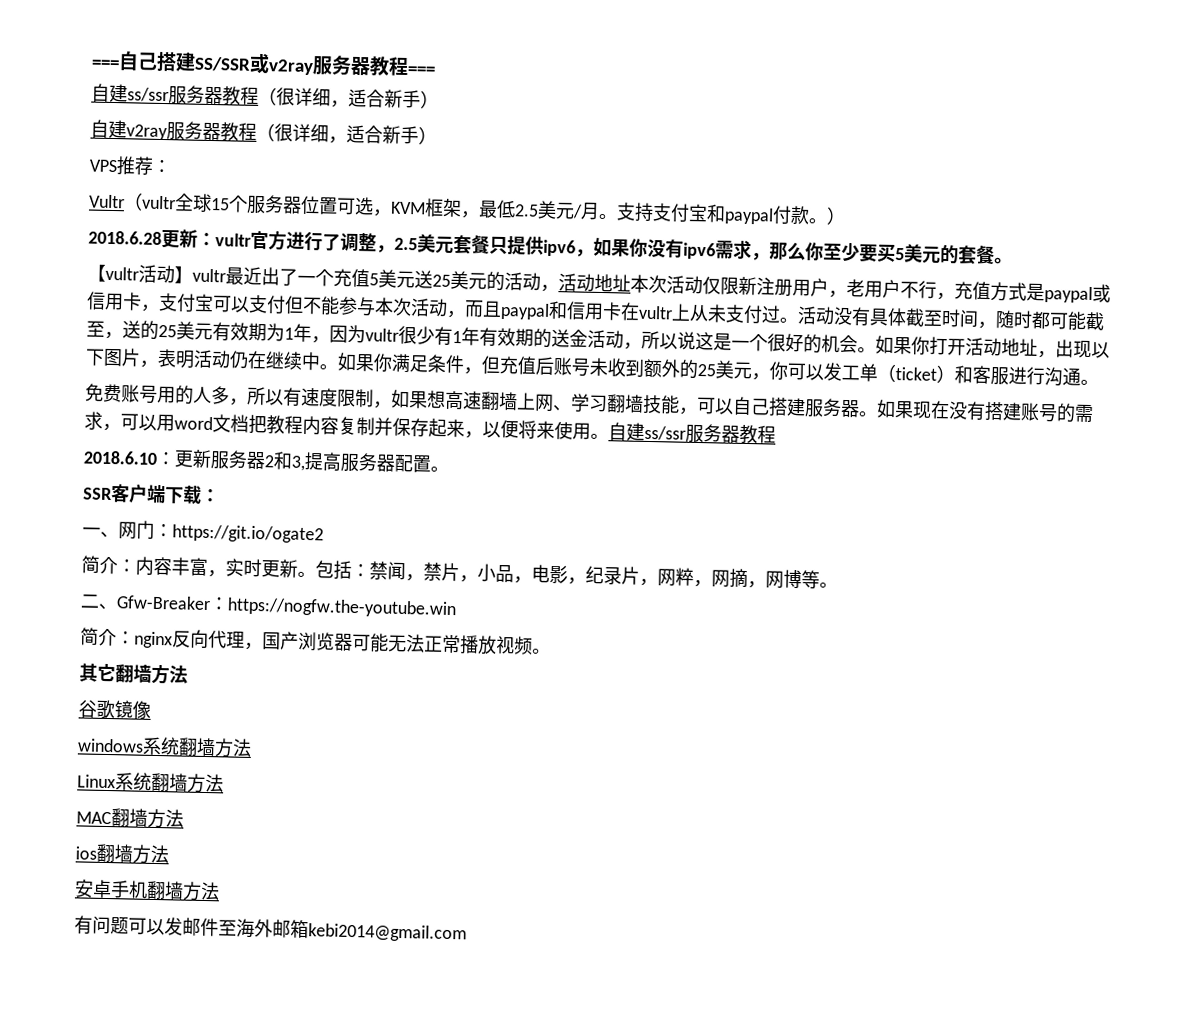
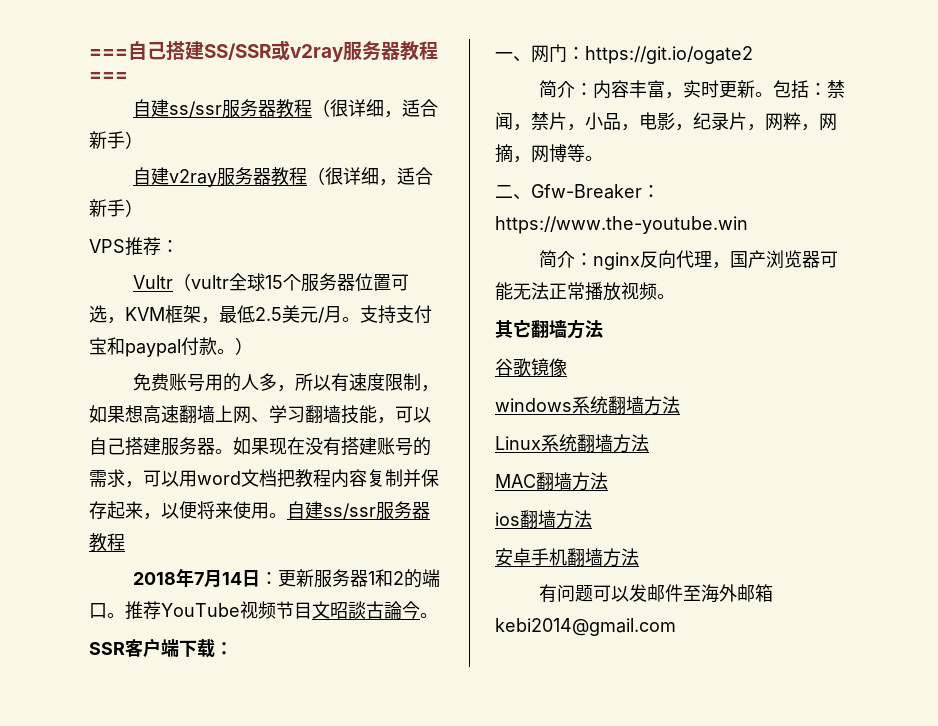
[88,229,1013,265] [87,264,1111,304] [86,291,1105,331] [86,320,1110,359] [85,348,1099,387] // 2018.6.28更新：vultr官方进行了调整，2.5美元套餐只提供ipv6，如果你没有ipv6需求，那么你至少要买5美元的套餐。 // 【vultr活动】vultr最近出了一个充值5美元送25美元的活动，活动地址本次活动仅限新注册用户，老用户不行，充值方式是paypal或信用卡，支付宝可以支付但不能参与本次活动，而且paypal和信用卡在vultr上从未支付过。活动没有具体截至时间，随时都可能截至，送的25美元有效期为1年，因为vultr很少有1年有效期的送金活动，所以说这是一个很好的机会。如果你打开活动地址，出现以下图片，表明活动仍在继续中。如果你满足条件，但充值后账号未收到额外的25美元，你可以发工单（ticket）和客服进行沟通。 -> (253, 346) none
[83,449,432,473] 2018.6.10：更新服务器2和3,提高服务器配置 -> [133,568,441,588] [89,601,420,620] 2018年7月14日：更新服务器1和2的端口。推荐YouTube视频节目文昭談古論今
[227,597,457,619] https://nogfw.the-youtube.win -> [495,216,748,234] https://www.the-youtube.win

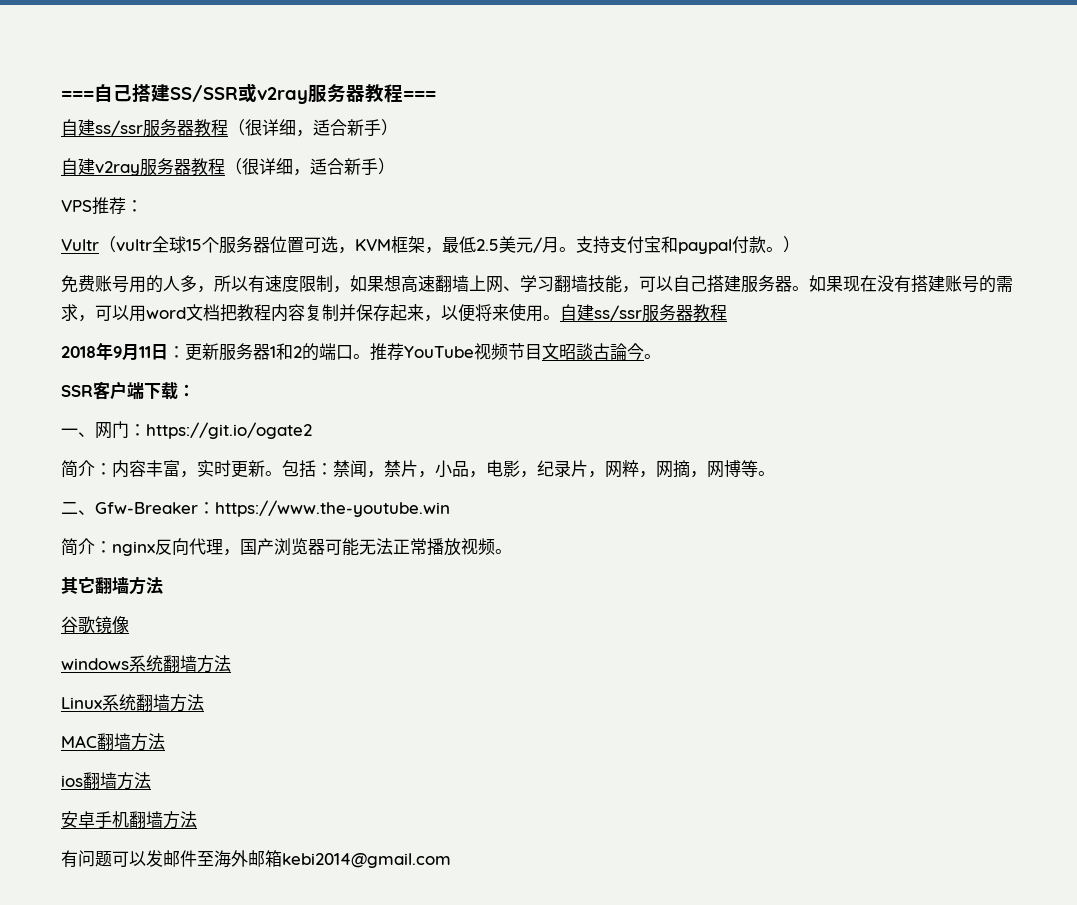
[194,570,243,588] 7月14 -> [113,344,151,361] 9月11

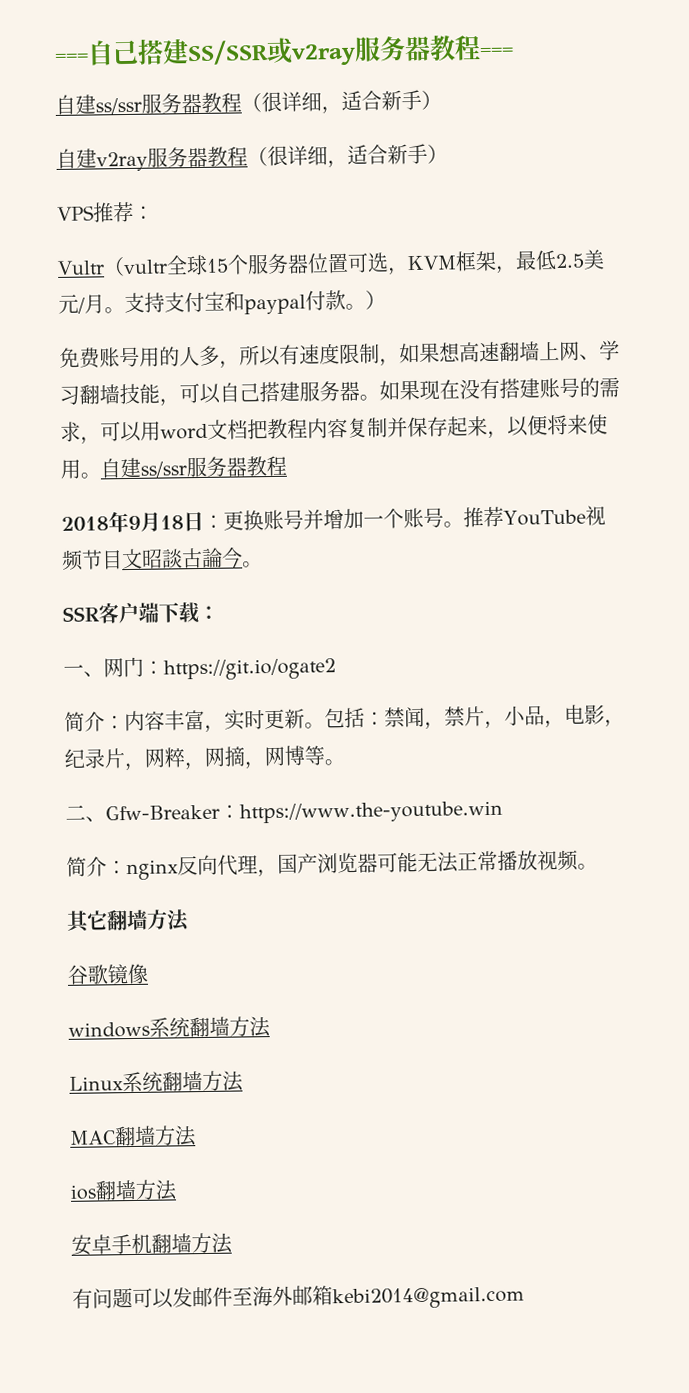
[139,343,353,361] 11日：更新服务器1和2的端口 -> [160,507,444,532] 18日：更换账号并增加一个账号

